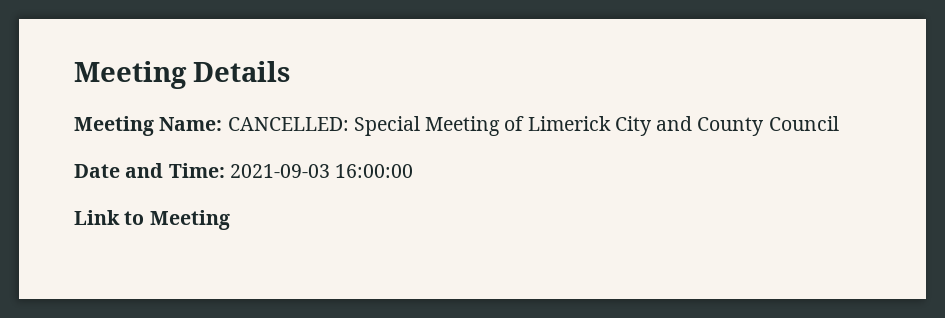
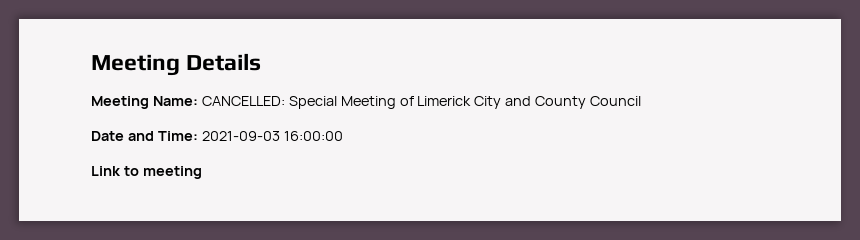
[149,210,230,230] Meeting -> [142,166,202,179] meeting

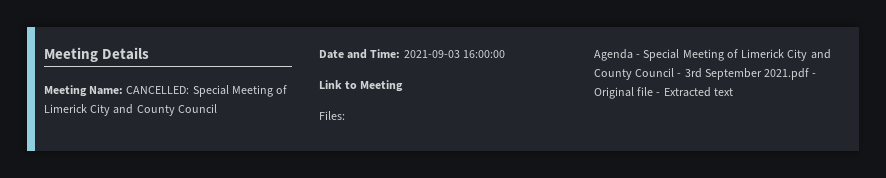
[142,166,202,179] meeting -> [360,80,404,92] [319,111,345,120] [594,49,831,61] [594,68,817,80] [594,87,733,99] Meeting // Files: // Agenda - Special Meeting of Limerick City and County Council - 3rd September 2021.pdf - Original file - Extracted text

